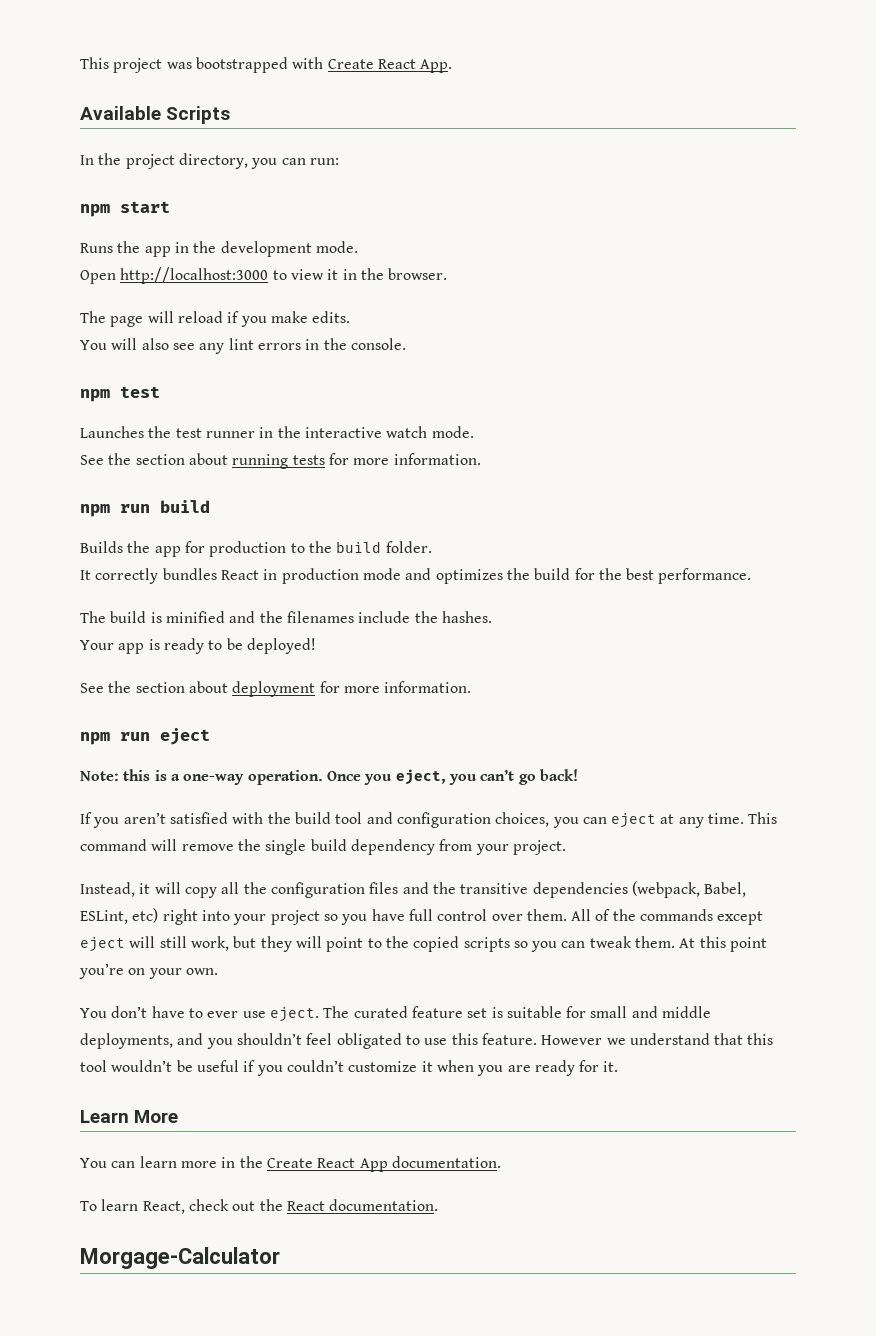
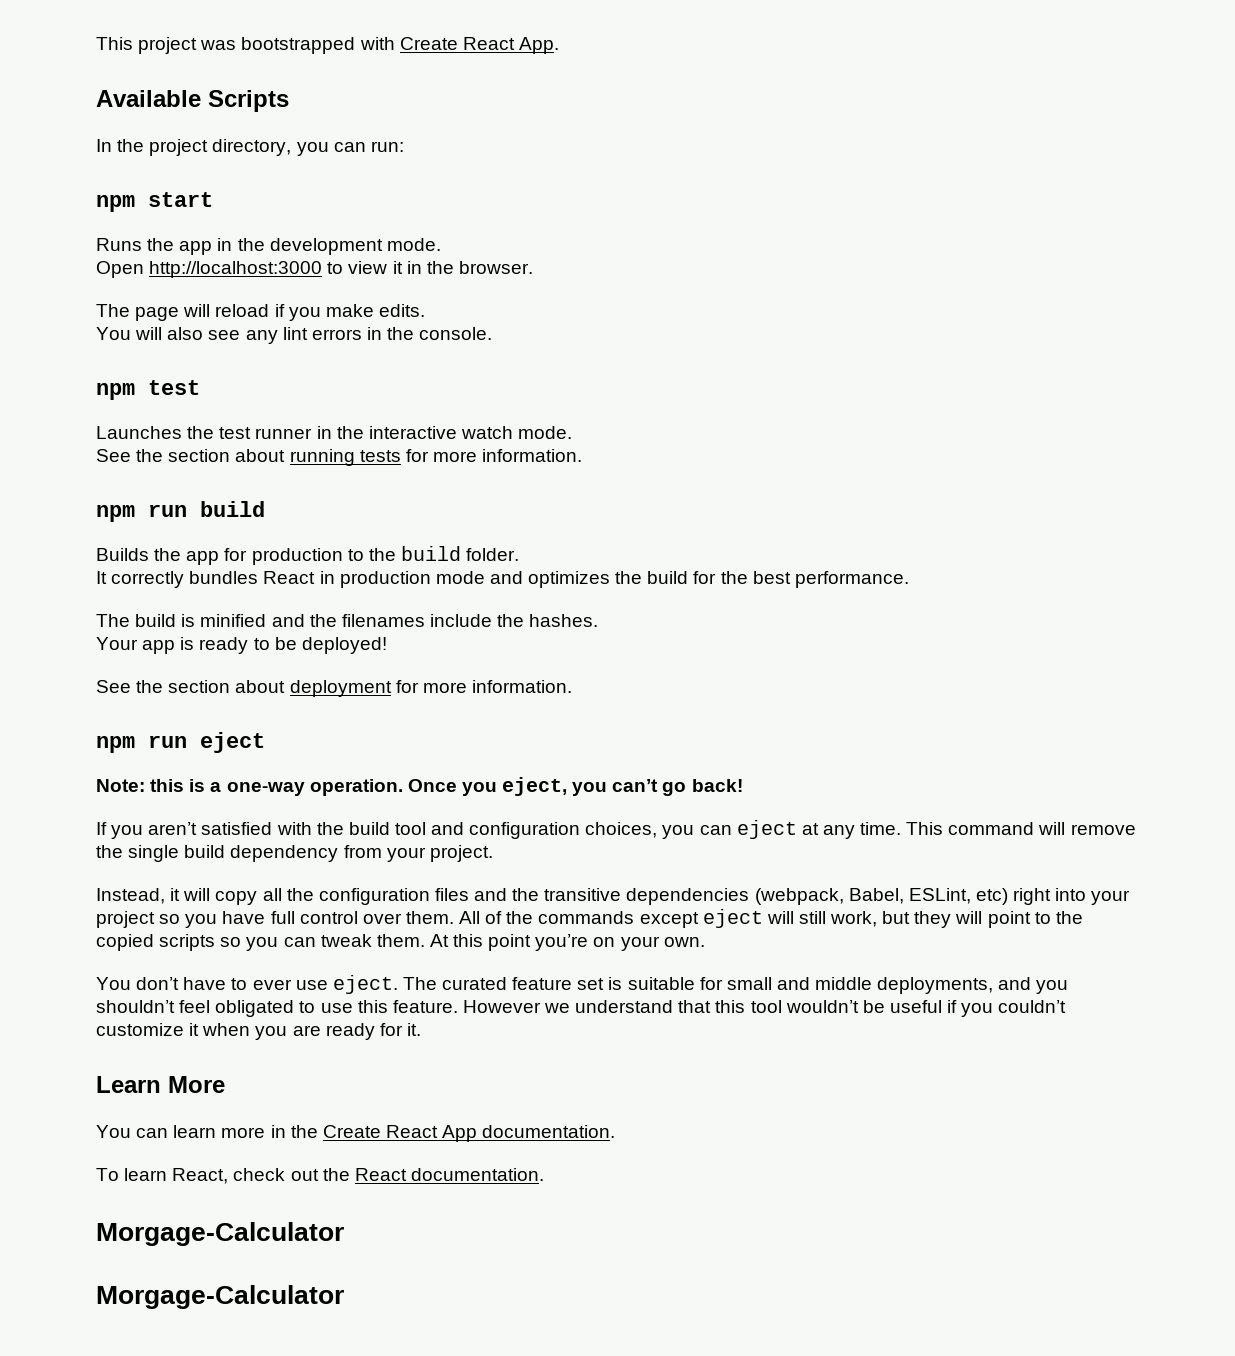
(280, 1258) none -> [96,1285,344,1309] // Morgage-Calculator

